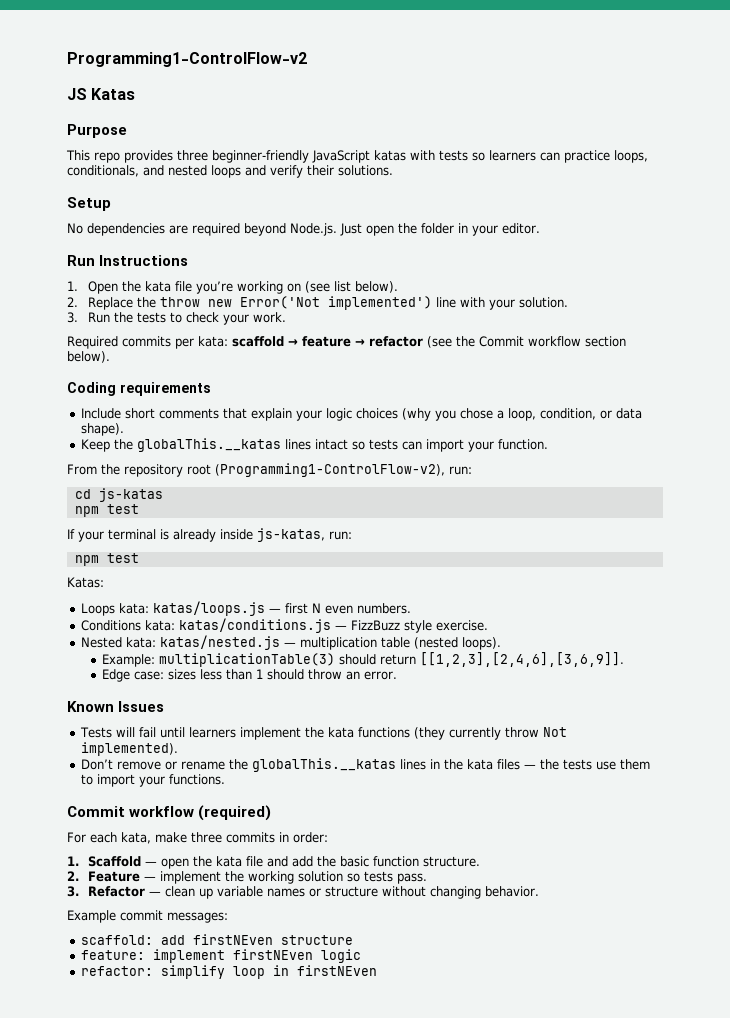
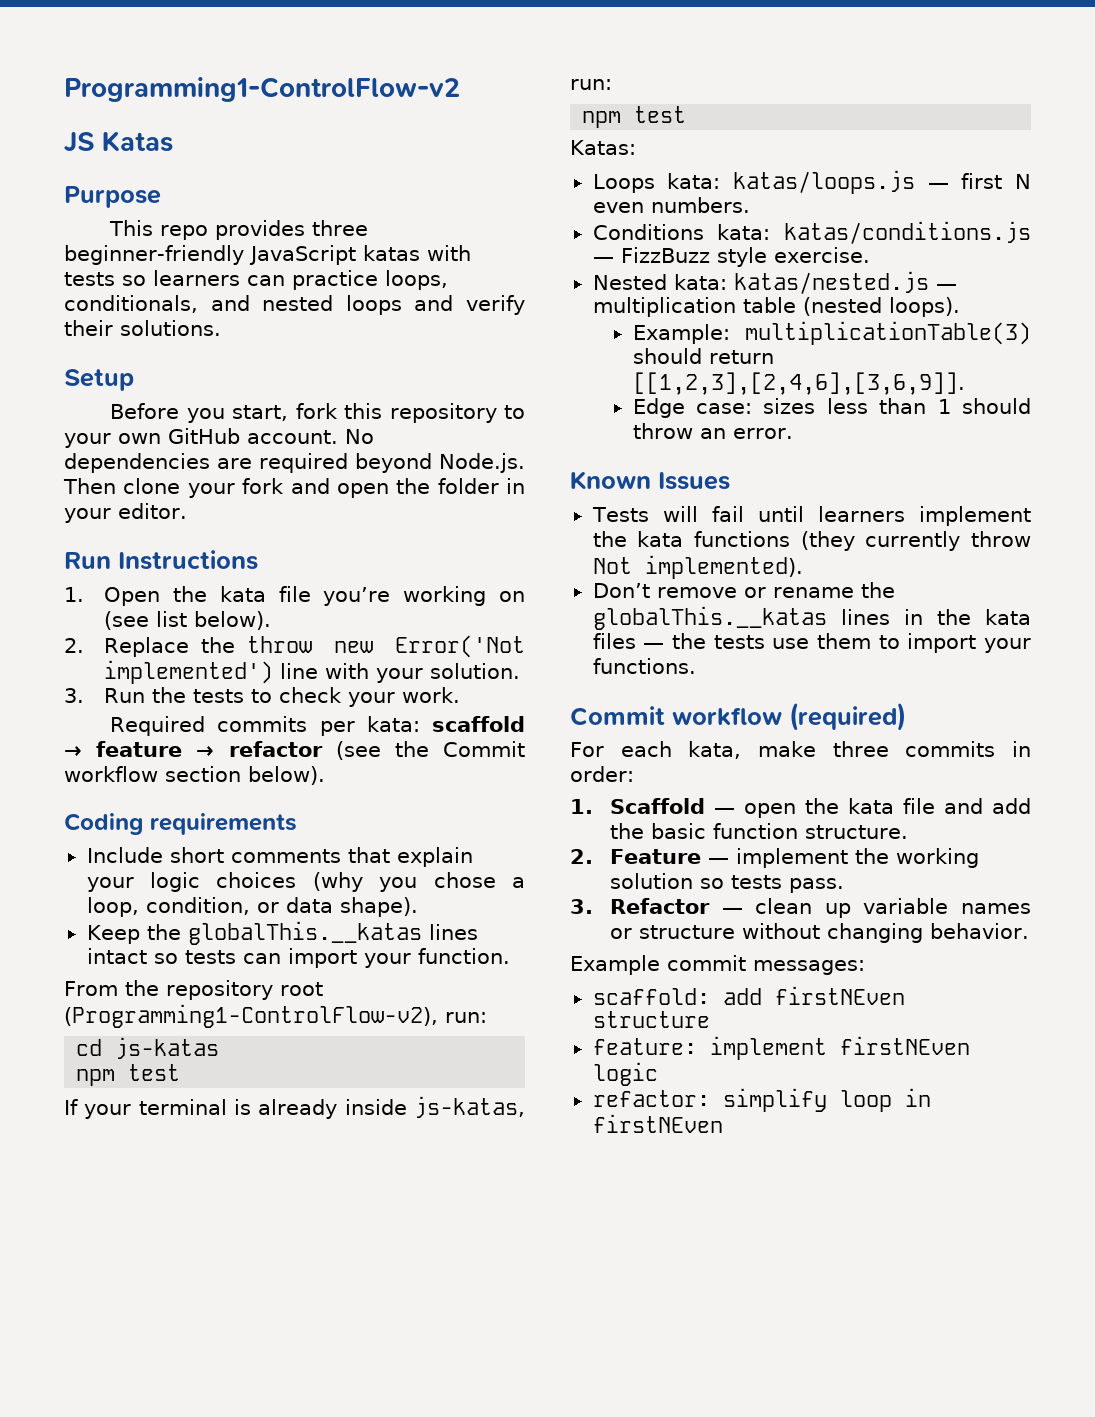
(111, 204) none -> [110,403,525,423] [64,428,338,448] Before you start, fork this repository to your own GitHub account.
[340,223,362,236] Just -> [63,478,330,498] Then clone your fork and

